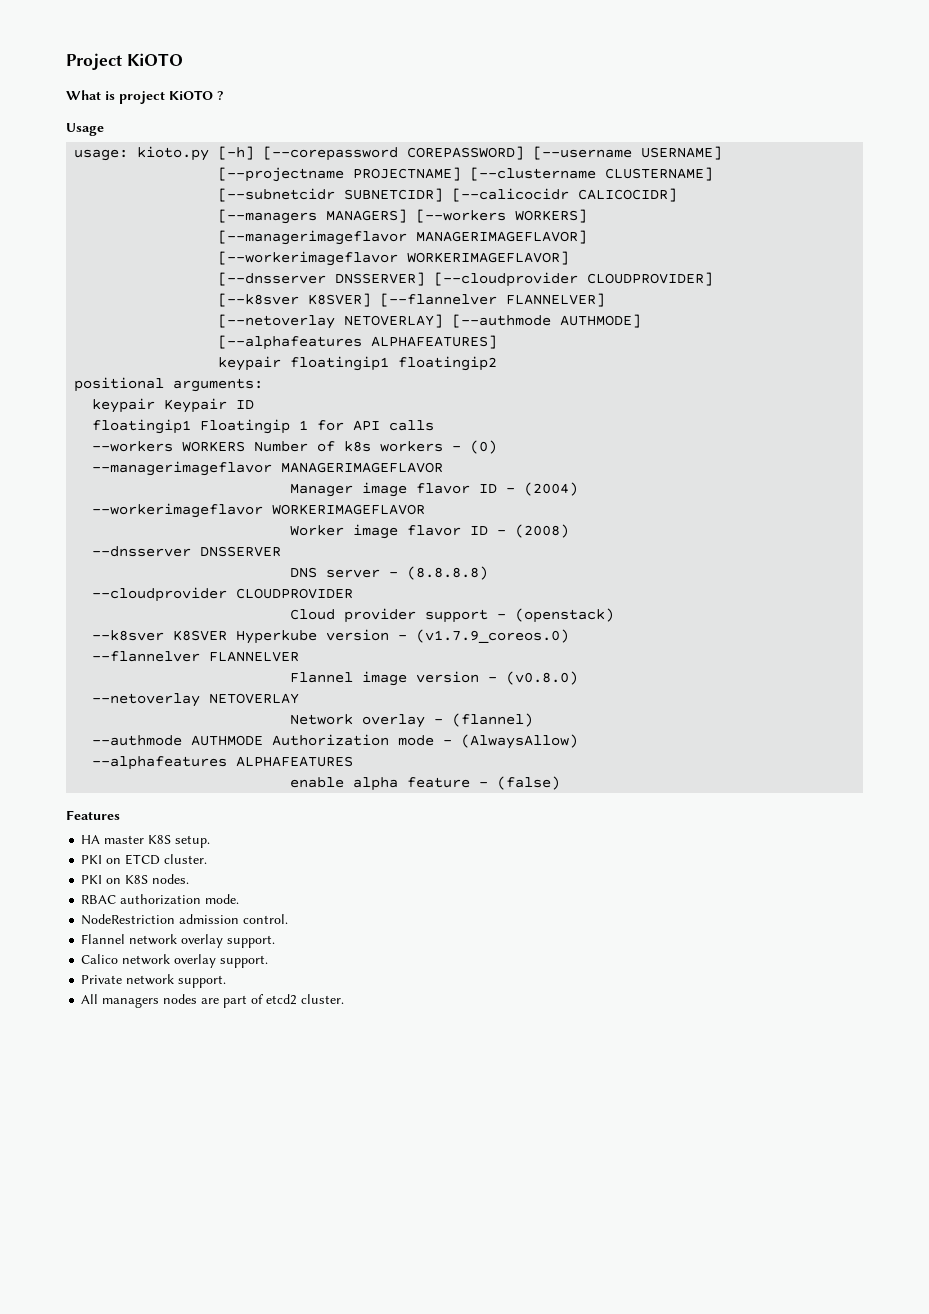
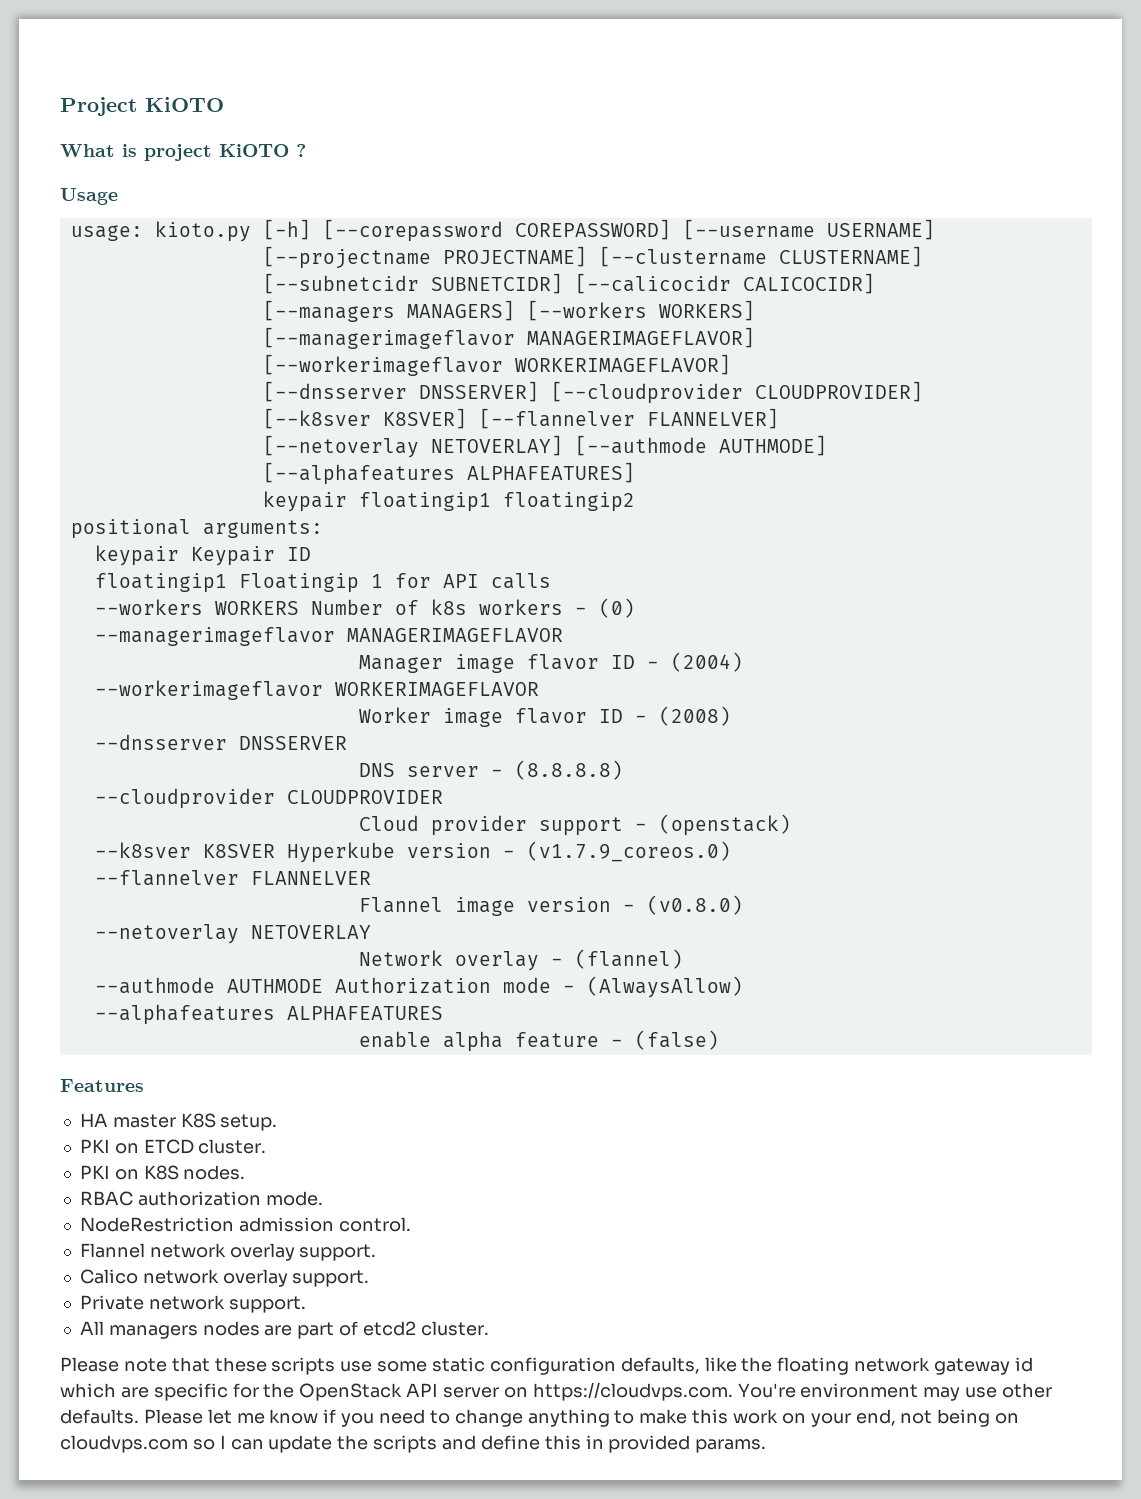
(345, 999) none -> [60,1357,1033,1375] [60,1382,1053,1401] [60,1409,1020,1427] [60,1435,767,1453] // Please note that these scripts use some static configuration defaults, like the floating network gateway id which are specific for the OpenStack API server on https://cloudvps.com. You're environment may use other defaults. Please let me know if you need to change anything to make this work on your end, not being on cloudvps.com so I can update the scripts and define this in provided params.

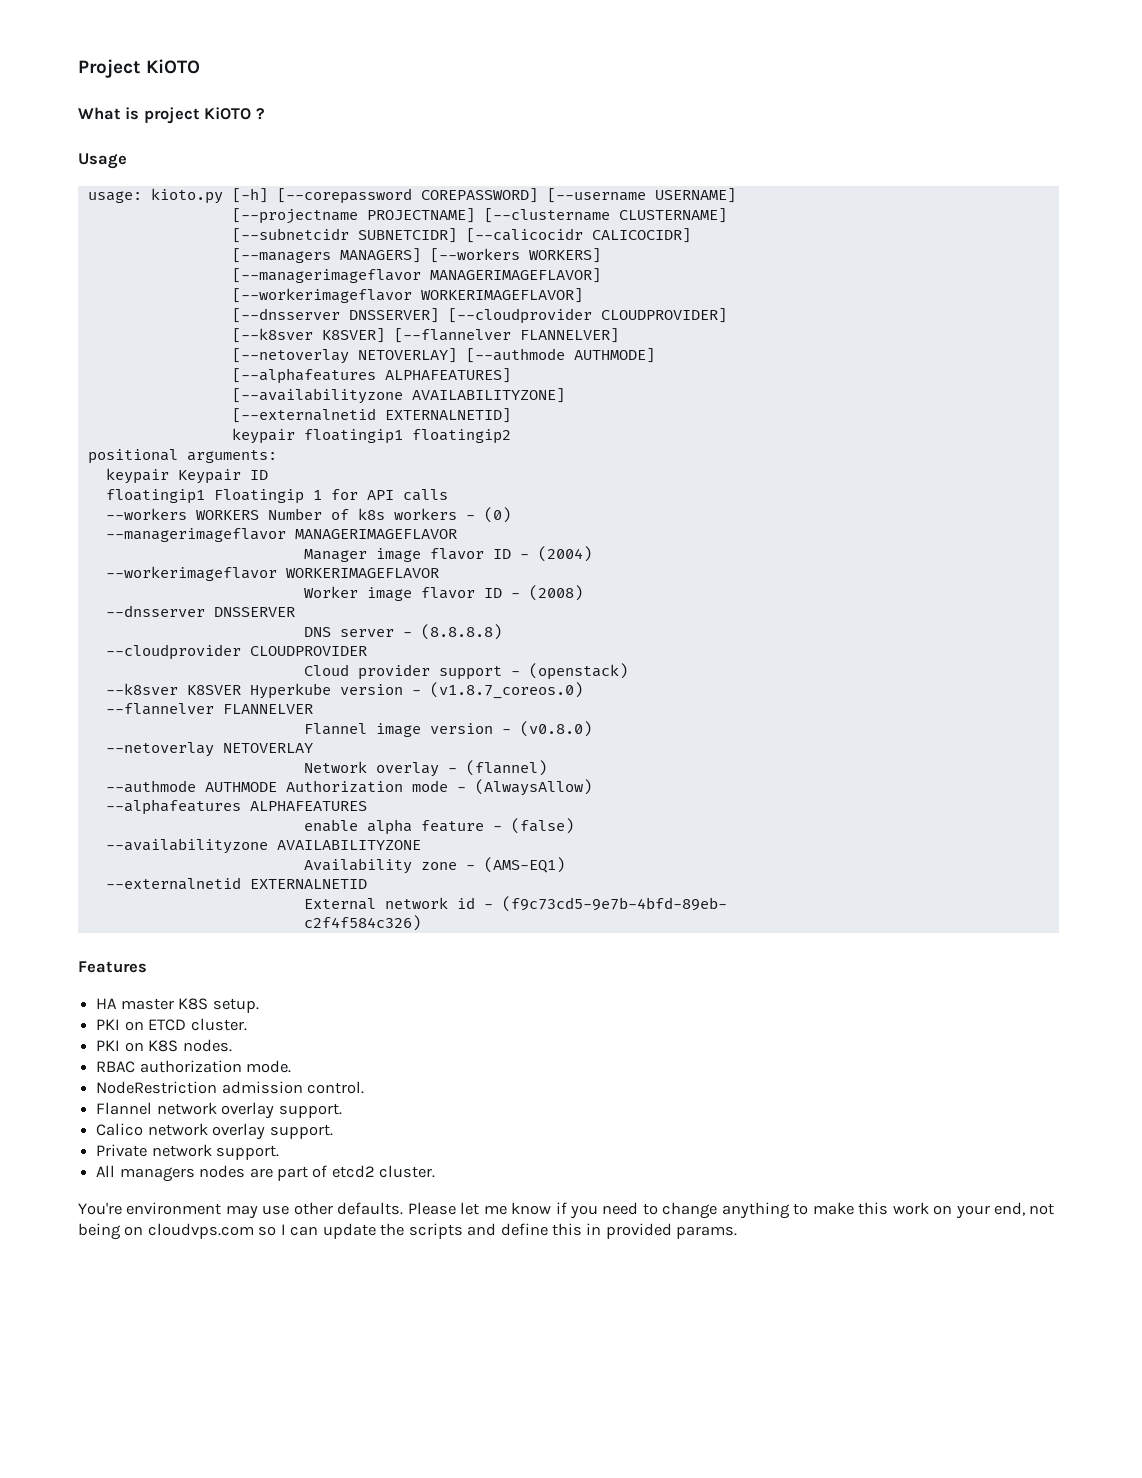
(635, 472) none -> [231,388,565,404] [231,408,511,423] // [--availabilityzone AVAILABILITYZONE] // [--externalnetid EXTERNALNETID]
[526,841,731,862] (v1.7.9_coreos.0) -> [429,682,583,699] (v1.8.7_coreos.0)
(719, 1040) none -> [105,838,421,854] [303,857,565,874] [105,877,367,890] [303,896,727,912] [303,915,421,931] // --availabilityzone AVAILABILITYZONE // Availability zone - (AMS-EQ1) // --externalnetid EXTERNALNETID // External network id - (f9c73cd5-9e7b-4bfd-89eb- // c2f4f584c326)
[60,1357,1033,1375] [60,1382,733,1401] Please note that these scripts use some static configuration defaults, like the floating network gateway id which are specific for the OpenStack API server on https://cloudvps.com. -> (436, 1171) none

